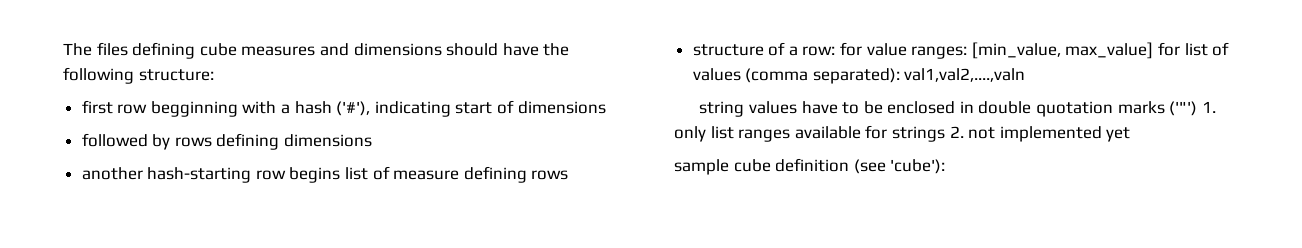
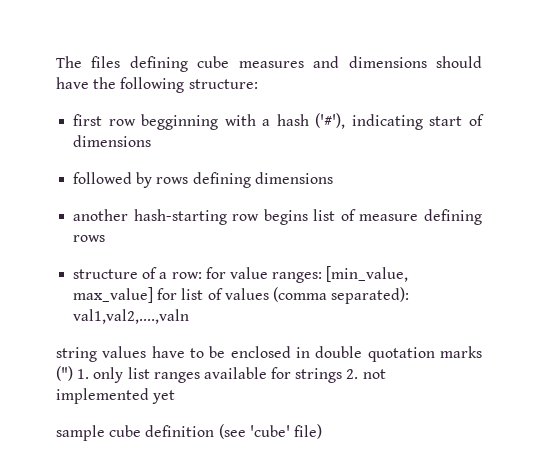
[1169,101,1198,116] ('"') -> [56,366,73,381] (")
[890,159,946,174] 'cube'): -> [249,424,322,439] 'cube' file)

